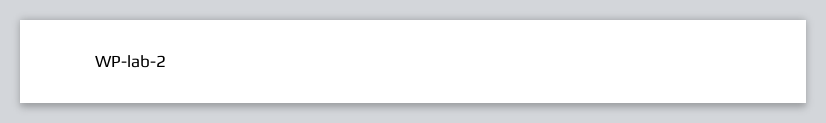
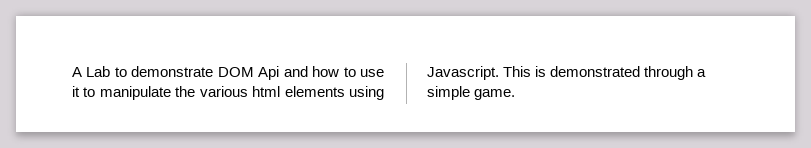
[95,55,166,68] WP-lab-2 -> [72,66,385,80] [72,86,385,100] [427,66,707,80] [427,86,516,100] A Lab to demonstrate DOM Api and how to use it to manipulate the various html elements using Javascript. This is demonstrated through a simple game.

